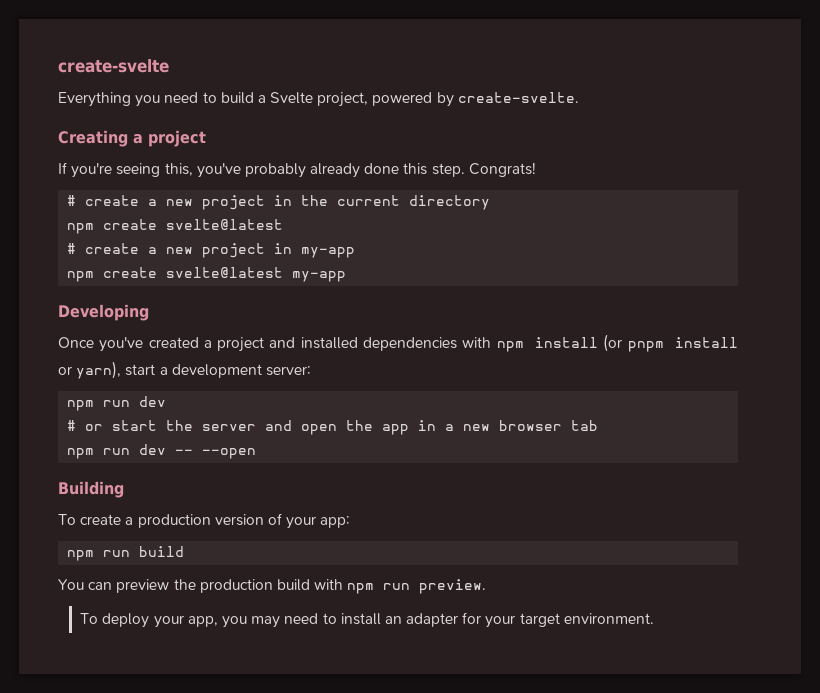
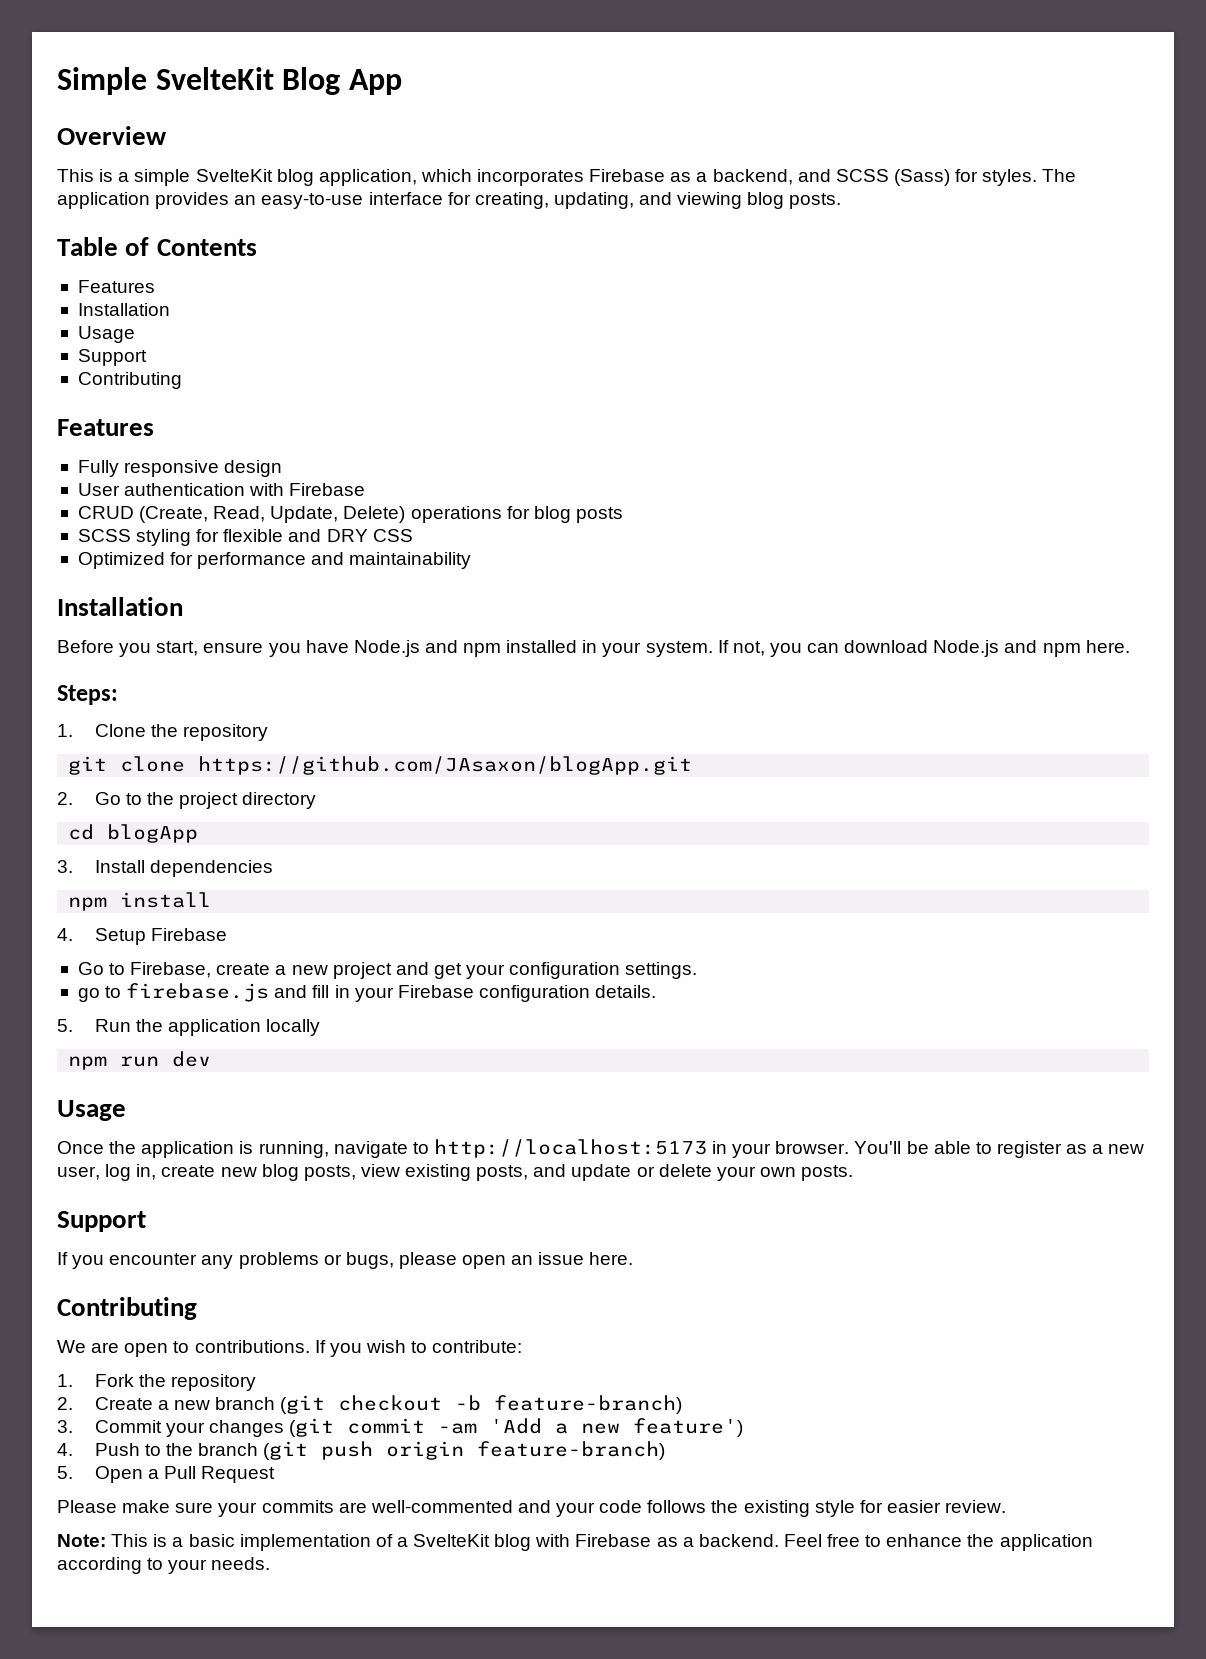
[58,59,169,73] [58,92,579,107] [58,130,206,147] [58,162,536,178] [67,195,491,210] [67,219,284,234] [67,243,356,258] [67,267,347,282] [58,304,149,321] [58,334,739,352] [58,361,311,379] [67,396,167,411] [67,420,599,435] [67,444,257,459] [58,481,124,498] [58,513,351,529] [67,546,185,561] [58,579,487,594] [80,612,654,628] create-svelte // Everything you need to build a Svelte project, powered by create-svelte. // Creating a project // If you're seeing this, you've probably already done this step. Congrats! // # create a new project in the current directory // npm create svelte@latest // # create a new project in my-app // npm create svelte@latest my-app // Developing // Once you've created a project and installed dependencies with npm install (or pnpm install or yarn), start a development server: // npm run dev // # or start the server and open the app in a new browser tab // npm run dev -- --open // Building // To create a production version of your app: // npm run build // You can preview the production build with npm run preview. // To deploy your app, you may need to install an adapter for your target environment. -> [57,67,402,95] [57,126,167,145] [57,169,1077,186] [57,192,842,209] [57,237,257,256] [77,280,155,293] [77,303,170,316] [77,326,135,343] [77,349,147,366] [77,372,182,389] [57,419,154,436] [77,460,283,477] [77,483,366,496] [77,506,623,523] [77,529,413,546] [77,552,472,569] [57,597,183,616] [57,640,1130,657] [57,685,118,705] [57,724,268,741] [68,756,693,775] [57,792,317,809] [68,824,199,843] [57,860,273,877] [68,892,212,911] [57,928,227,945] [77,962,698,979] [77,983,657,1002] [57,1019,321,1036] [68,1051,212,1070] [57,1100,126,1121] [57,1139,1145,1158] [57,1164,854,1181] [57,1211,146,1232] [57,1252,634,1269] [57,1297,197,1320] [57,1340,523,1357] [57,1374,256,1391] [57,1395,683,1414] [57,1418,744,1437] [57,1441,666,1460] [57,1466,276,1483] [57,1500,1007,1517] [57,1534,1093,1551] [57,1557,271,1574] Simple SvelteKit Blog App // Overview // This is a simple SvelteKit blog application, which incorporates Firebase as a backend, and SCSS (Sass) for styles. The application provides an easy-to-use interface for creating, updating, and viewing blog posts. // Table of Contents // Features // Installation // Usage // Support // Contributing // Features // Fully responsive design // User authentication with Firebase // CRUD (Create, Read, Update, Delete) operations for blog posts // SCSS styling for flexible and DRY CSS // Optimized for performance and maintainability // Installation // Before you start, ensure you have Node.js and npm installed in your system. If not, you can download Node.js and npm here. // Steps: // 1. Clone the repository // git clone https://github.com/JAsaxon/blogApp.git // 2. Go to the project directory // cd blogApp // 3. Install dependencies // npm install // 4. Setup Firebase // Go to Firebase, create a new project and get your configuration settings. // go to firebase.js and fill in your Firebase configuration details. // 5. Run the application locally // npm run dev // Usage // Once the application is running, navigate to http://localhost:5173 in your browser. You'll be able to register as a new user, log in, create new blog posts, view existing posts, and update or delete your own posts. // Support // If you encounter any problems or bugs, please open an issue here. // Contributing // We are open to contributions. If you wish to contribute: // 1. Fork the repository // 2. Create a new branch (git checkout -b feature-branch) // 3. Commit your changes (git commit -am 'Add a new feature') // 4. Push to the branch (git push origin feature-branch) // 5. Open a Pull Request // Please make sure your commits are well-commented and your code follows the existing style for easier review. // Note: This is a basic implementation of a SvelteKit blog with Firebase as a backend. Feel free to enhance the application according to your needs.

